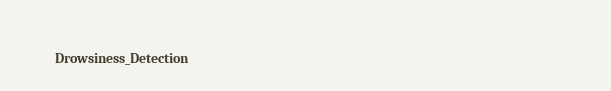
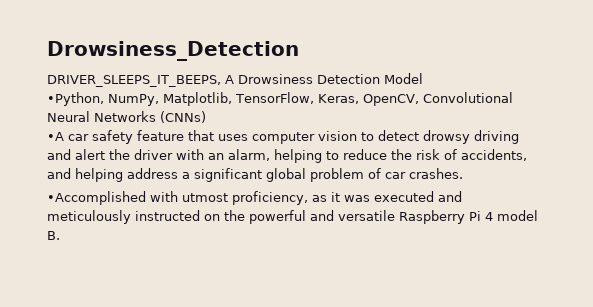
(189, 59) none -> [47,73,423,87] [47,92,513,106] [47,111,206,123] [47,130,519,144] [47,149,527,163] [47,168,463,182] [47,191,462,205] [47,210,538,224] [47,231,60,240] // DRIVER_SLEEPS_IT_BEEPS, A Drowsiness Detection Model // •Python, NumPy, Matplotlib, TensorFlow, Keras, OpenCV, Convolutional Neural Networks (CNNs) // •A car safety feature that uses computer vision to detect drowsy driving and alert the driver with an alarm, helping to reduce the risk of accidents, and helping address a significant global problem of car crashes. // •Accomplished with utmost proficiency, as it was executed and meticulously instructed on the powerful and versatile Raspberry Pi 4 model B.

